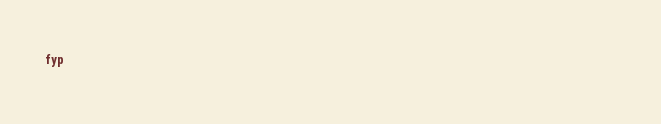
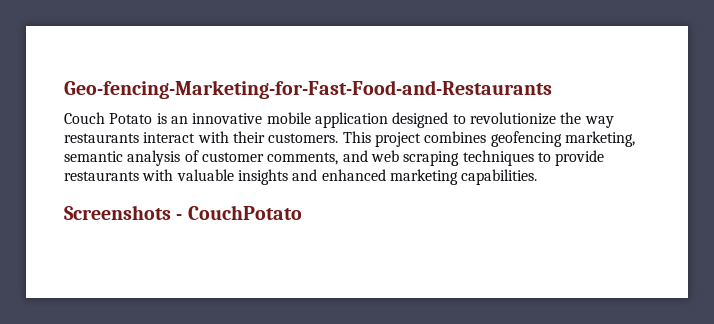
[45,54,64,67] fyp -> [64,80,552,99] [64,112,614,128] [64,131,635,147] [64,150,605,166] [64,169,538,185] [64,205,302,220] Geo-fencing-Marketing-for-Fast-Food-and-Restaurants // Couch Potato is an innovative mobile application designed to revolutionize the way restaurants interact with their customers. This project combines geofencing marketing, semantic analysis of customer comments, and web scraping techniques to provide restaurants with valuable insights and enhanced marketing capabilities. // Screenshots - CouchPotato

